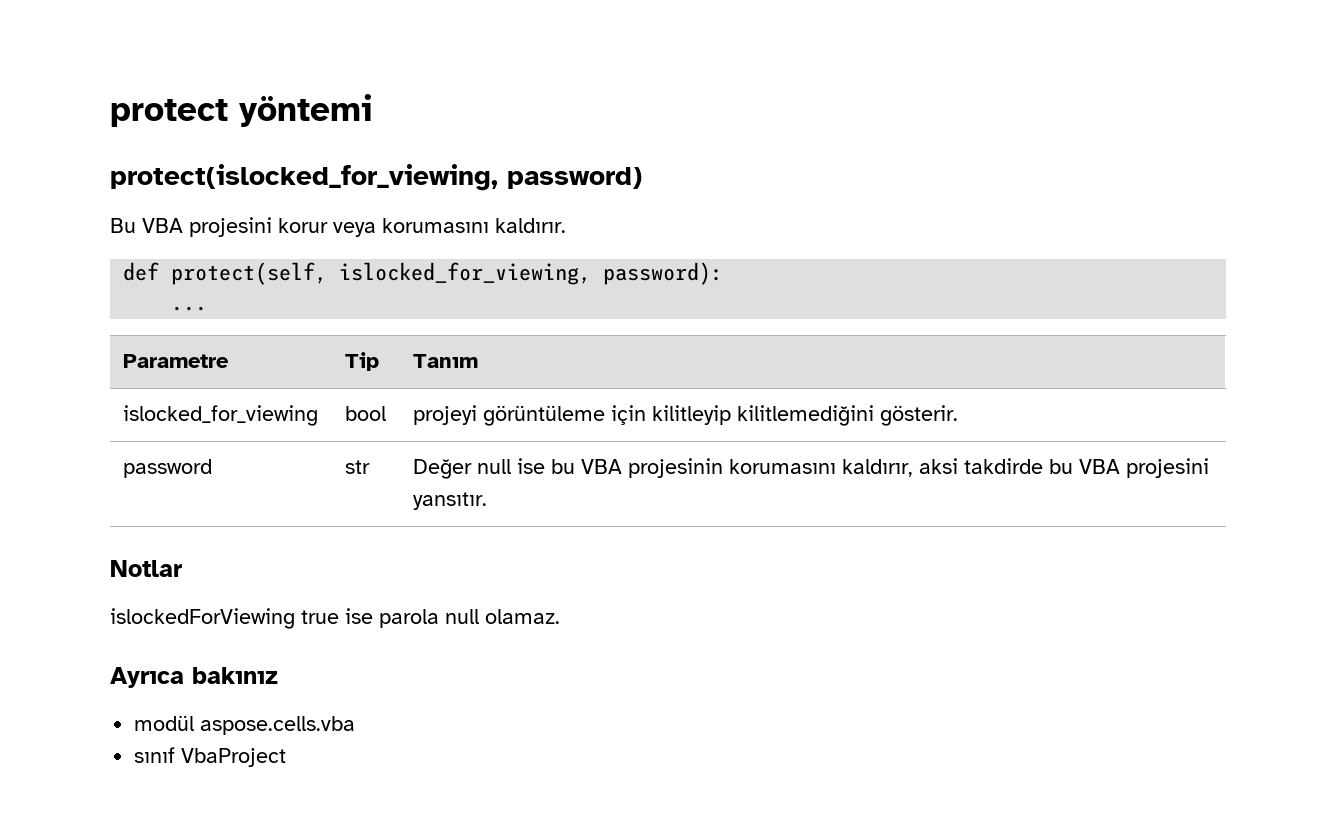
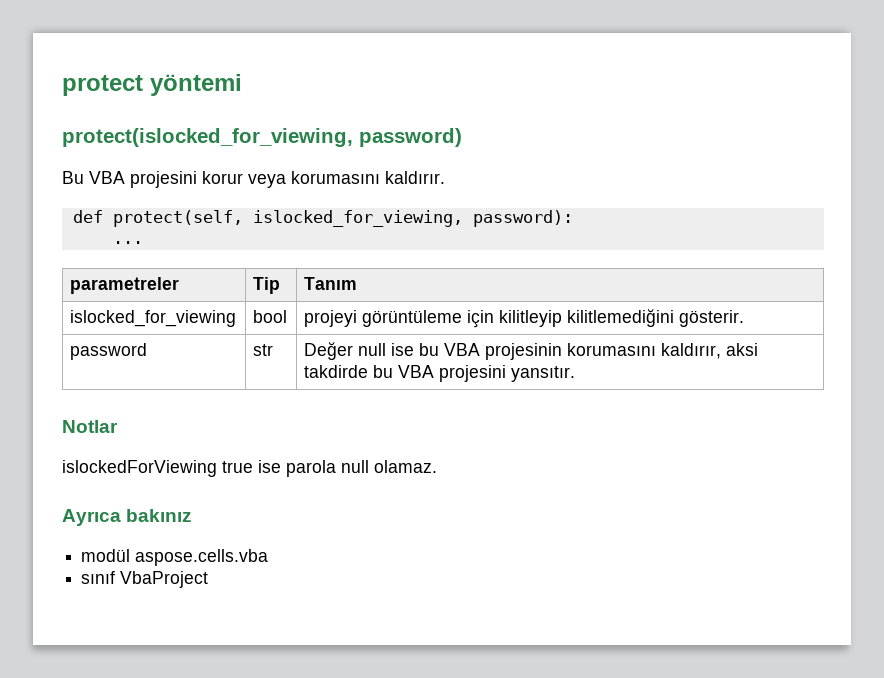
[123,354,230,368] Parametre -> [70,277,180,294] parametreler

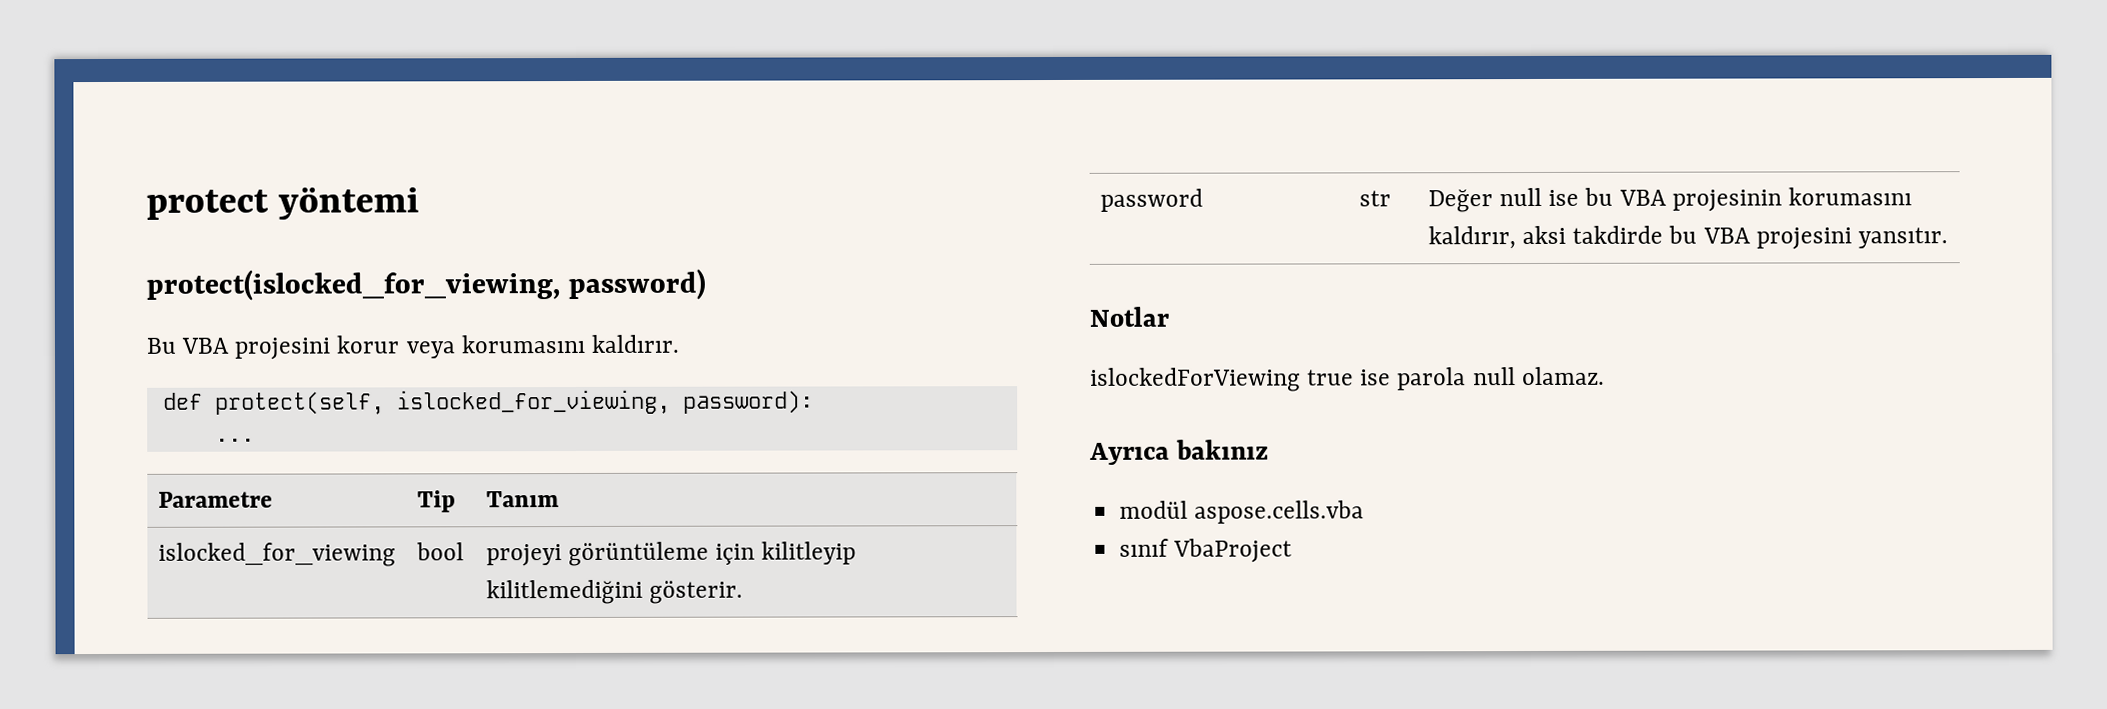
[70,277,180,294] parametreler -> [157,491,273,508] Parametre

